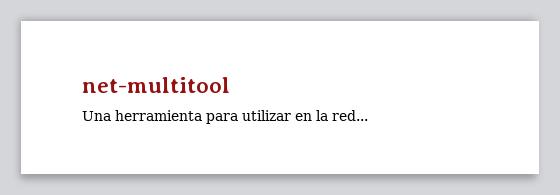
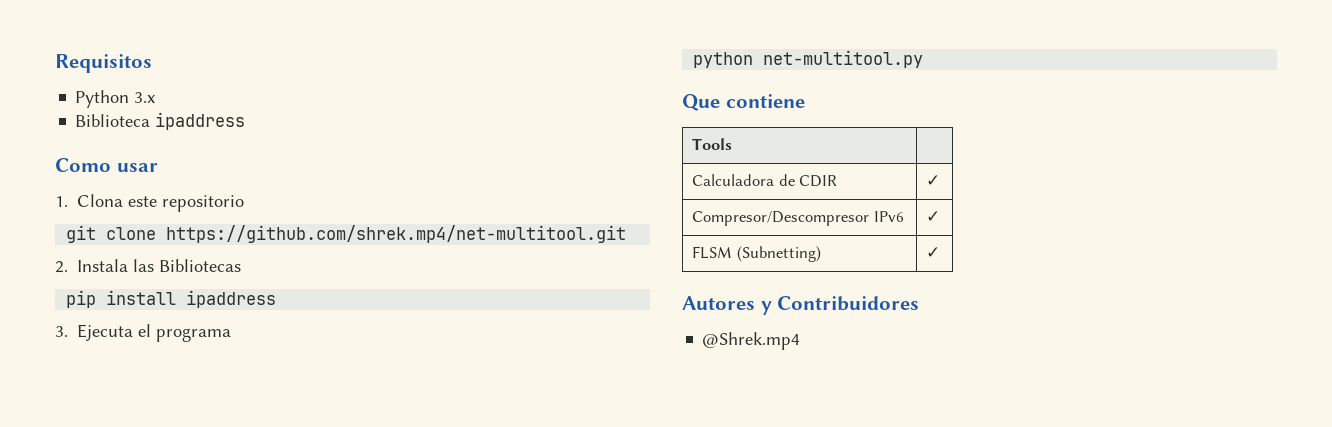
[82,77,230,93] [82,110,368,124] net-multitool // Una herramienta para utilizar en la red... -> [55,54,152,73] [75,90,156,108] [75,112,246,130] [55,158,158,172] [55,194,245,212] [66,225,627,243] [55,259,242,273] [66,290,277,308] [55,324,232,342] [693,50,924,68] [682,94,805,111] [692,138,733,150] [692,174,838,187] [926,175,941,186] [692,211,904,226] [926,211,941,222] [692,246,821,262] [926,247,941,258] [682,296,920,315] [702,332,801,350] Requisitos // Python 3.x // Biblioteca ipaddress // Como usar // 1. Clona este repositorio // git clone https://github.com/shrek.mp4/net-multitool.git // 2. Instala las Bibliotecas // pip install ipaddress // 3. Ejecuta el programa // python net-multitool.py // Que contiene // Tools | // Calculadora de CDIR | ✓ // Compresor/Descompresor IPv6 | ✓ // FLSM (Subnetting) | ✓ // Autores y Contribuidores // @Shrek.mp4

